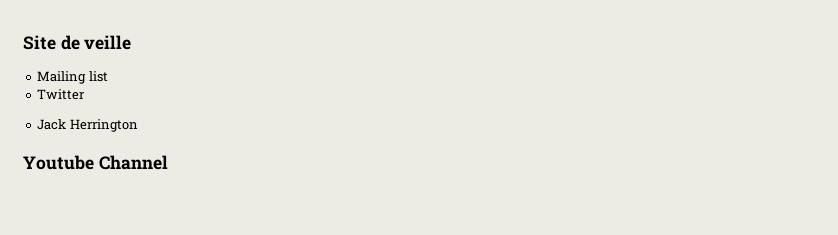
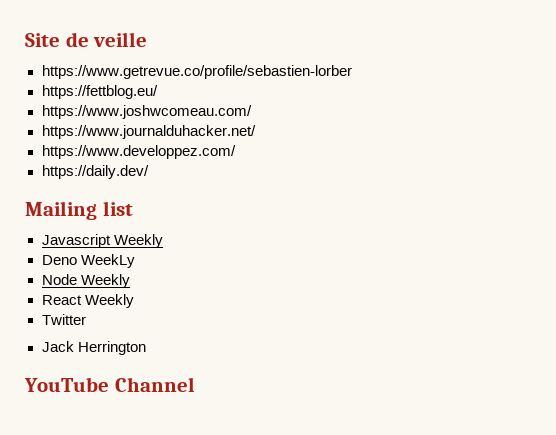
[37,71,108,84] Mailing list -> [41,65,352,79] [41,85,158,99] [41,105,252,119] [41,125,256,139] [41,145,236,159] [41,165,149,179] [25,201,133,220] [41,234,163,248] [41,254,135,268] [41,274,130,288] [41,294,134,308] https://www.getrevue.co/profile/sebastien-lorber // https://fettblog.eu/ // https://www.joshwcomeau.com/ // https://www.journalduhacker.net/ // https://www.developpez.com/ // https://daily.dev/ // Mailing list // Javascript Weekly // Deno WeekLy // Node Weekly // React Weekly
[23,155,94,170] Youtube -> [24,377,109,392] YouTube

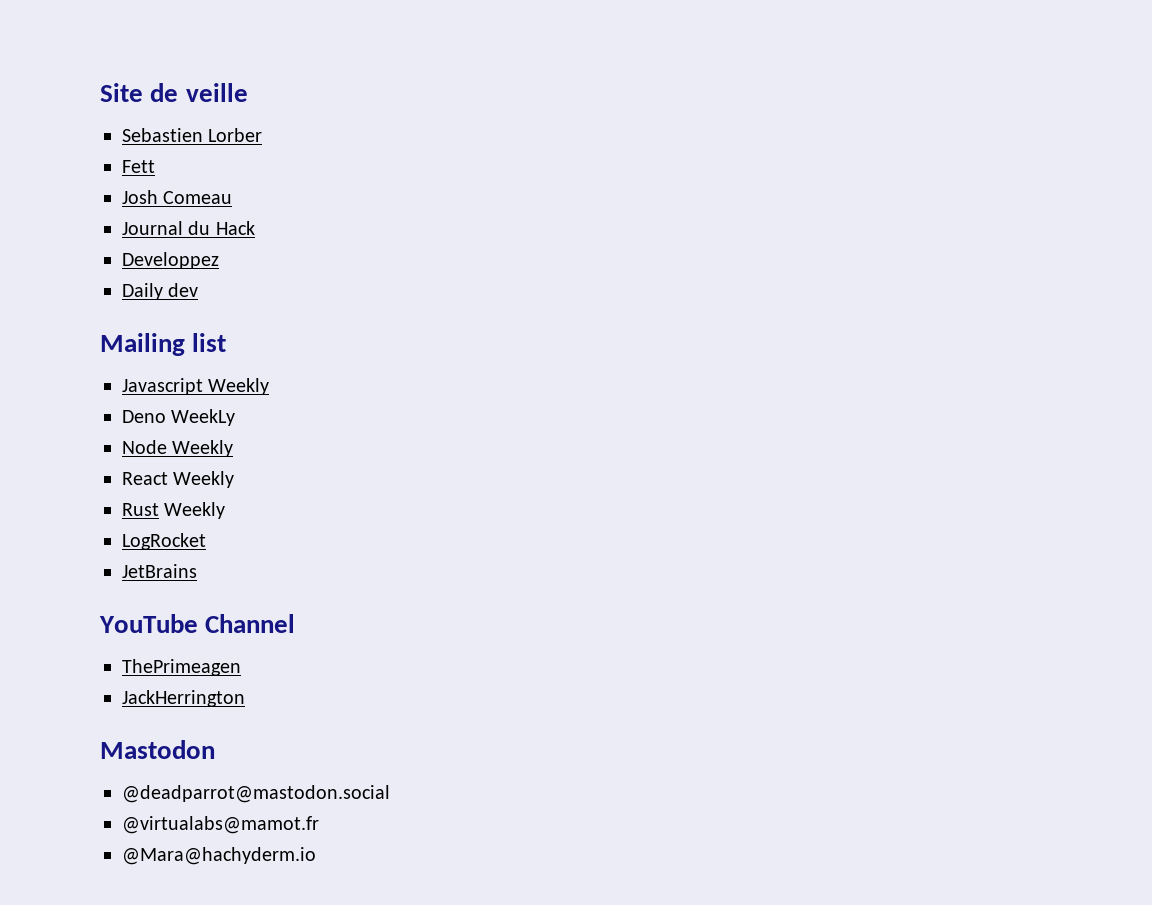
[41,65,352,79] [41,85,158,99] [41,105,252,119] [41,125,256,139] [41,145,236,159] [41,165,149,179] https://www.getrevue.co/profile/sebastien-lorber // https://fettblog.eu/ // https://www.joshwcomeau.com/ // https://www.journalduhacker.net/ // https://www.developpez.com/ // https://daily.dev/ -> [122,128,263,142] [122,160,155,173] [122,190,233,204] [122,221,255,235] [122,252,219,269] [122,283,199,300] Sebastien Lorber // Fett // Josh Comeau // Journal du Hack // Developpez // Daily dev
[41,314,86,325] [41,341,146,355] [24,377,195,392] Twitter // Jack Herrington // YouTube Channel -> [122,502,226,519] [122,533,206,550] [122,564,197,578] [99,614,296,633] [122,659,241,676] [122,690,245,707] [100,740,215,759] [122,785,390,803] [122,816,319,834] [122,847,316,865] Rust Weekly // LogRocket // JetBrains // YouTube Channel // ThePrimeagen // JackHerrington // Mastodon // @deadparrot@mastodon.social // @virtualabs@mamot.fr // @Mara@hachyderm.io

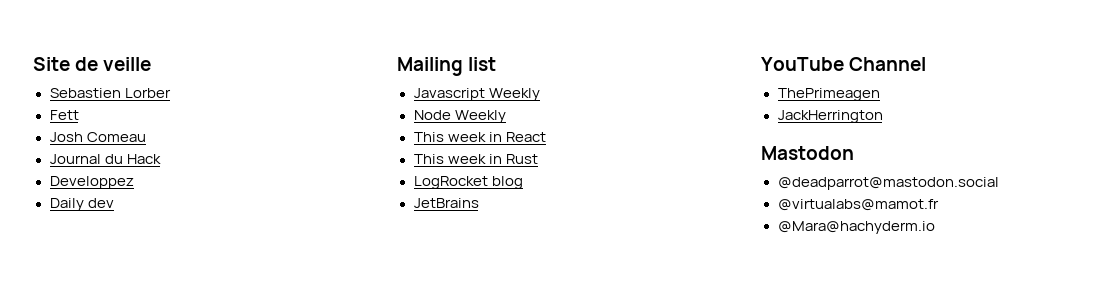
[122,409,236,426] // Deno WeekLy -> (540, 94) none
[122,471,235,488] React Weekly // -> [413,132,546,142] [413,154,502,164] This week in React // This week in
[164,502,226,519] Weekly -> (538, 159) none
(206, 541) none -> [491,176,523,189] blog

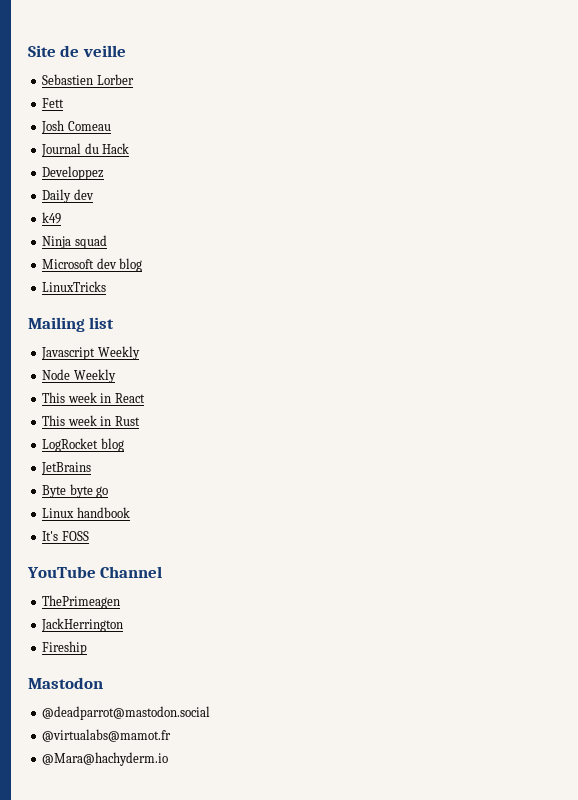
(114, 203) none -> [42,212,62,224] [42,235,107,249] [42,258,143,272] [42,281,107,292] // k49 // Ninja squad // Microsoft dev blog // LinuxTricks
(479, 203) none -> [42,484,109,498] [42,507,130,518] [42,531,89,541] // Byte byte go // Linux handbook // It's FOSS
(883, 116) none -> [42,641,88,655] // Fireship

